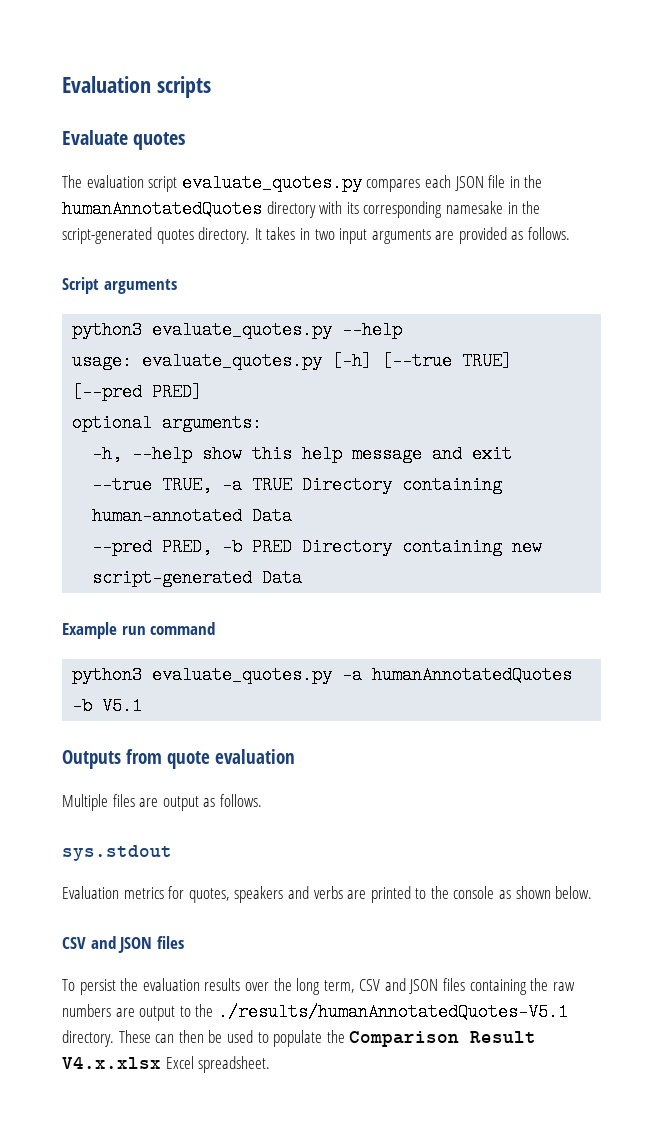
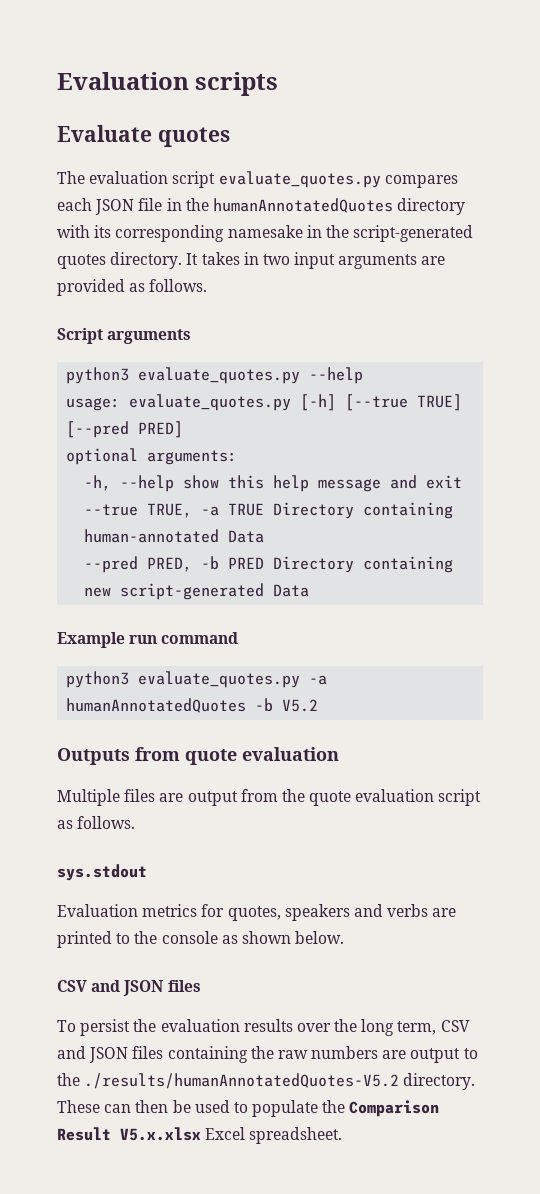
[102,697,143,715] V5.1 -> [282,699,319,712] V5.2
(199, 803) none -> [240,789,482,806] from the quote evaluation script
[217,1003,568,1021] ./results/humanAnnotatedQuotes-V5.1 -> [84,1073,400,1089] ./results/humanAnnotatedQuotes-V5.2
[62,1057,161,1069] V4.x.xlsx -> [120,1127,201,1141] V5.x.xlsx

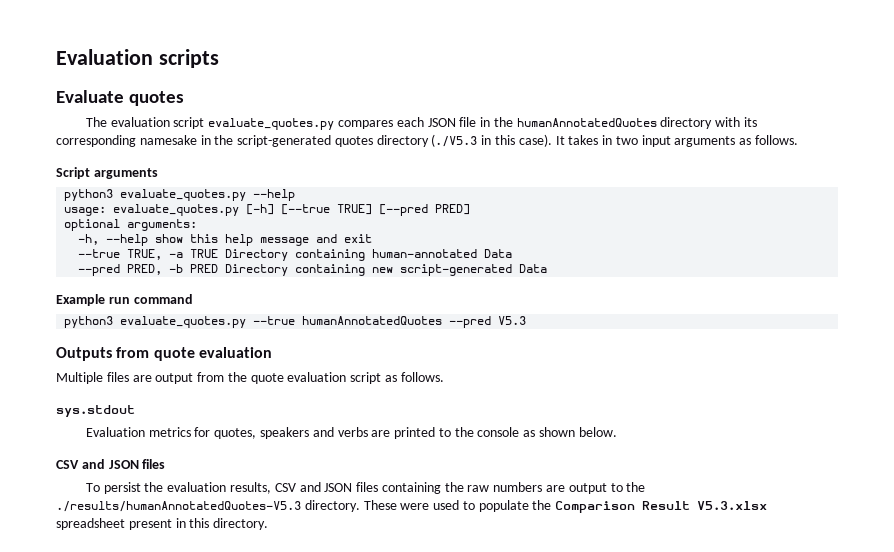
[110,252,183,269] directory. -> [376,134,552,147] directory (./V5.3 in this case).
[421,256,446,265] [57,279,125,296] are provided -> (736, 141) none
[309,675,328,685] [66,698,319,713] -a humanAnnotatedQuotes -b V5.2 -> [253,316,527,328] --true humanAnnotatedQuotes --pred V5.3
[243,1019,437,1036] results over the long term, -> [230,482,272,494] results,
[84,1073,400,1089] ./results/humanAnnotatedQuotes-V5.2 -> [56,501,301,512] ./results/humanAnnotatedQuotes-V5.3
[104,1100,191,1113] can then be -> [400,503,430,510] were
[120,1127,343,1144] V5.x.xlsx Excel spreadsheet. -> [697,501,768,510] [56,518,269,530] V5.3.xlsx spreadsheet present in this directory.

